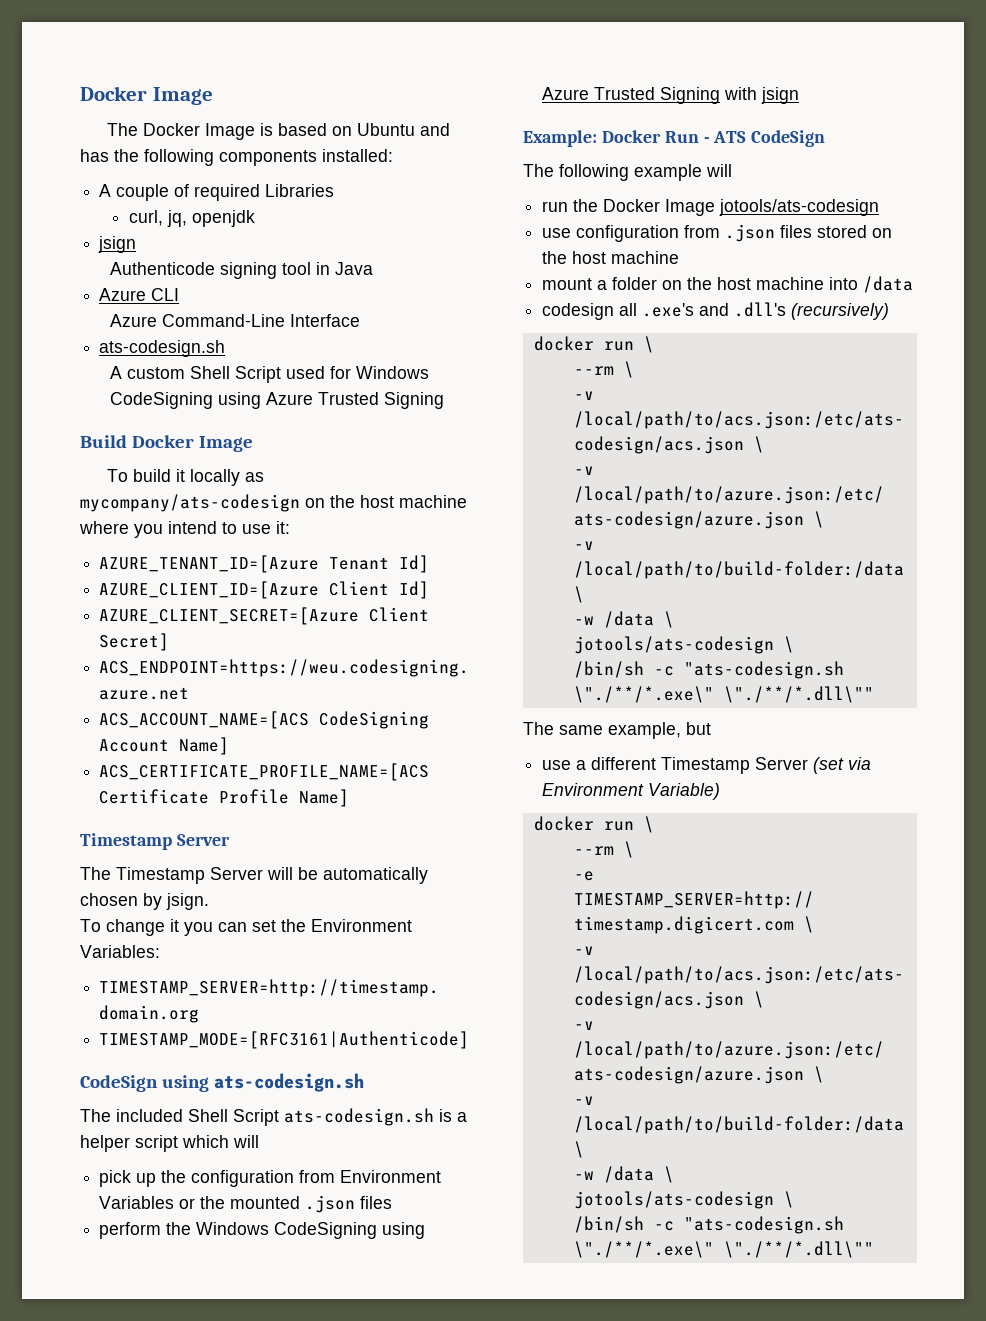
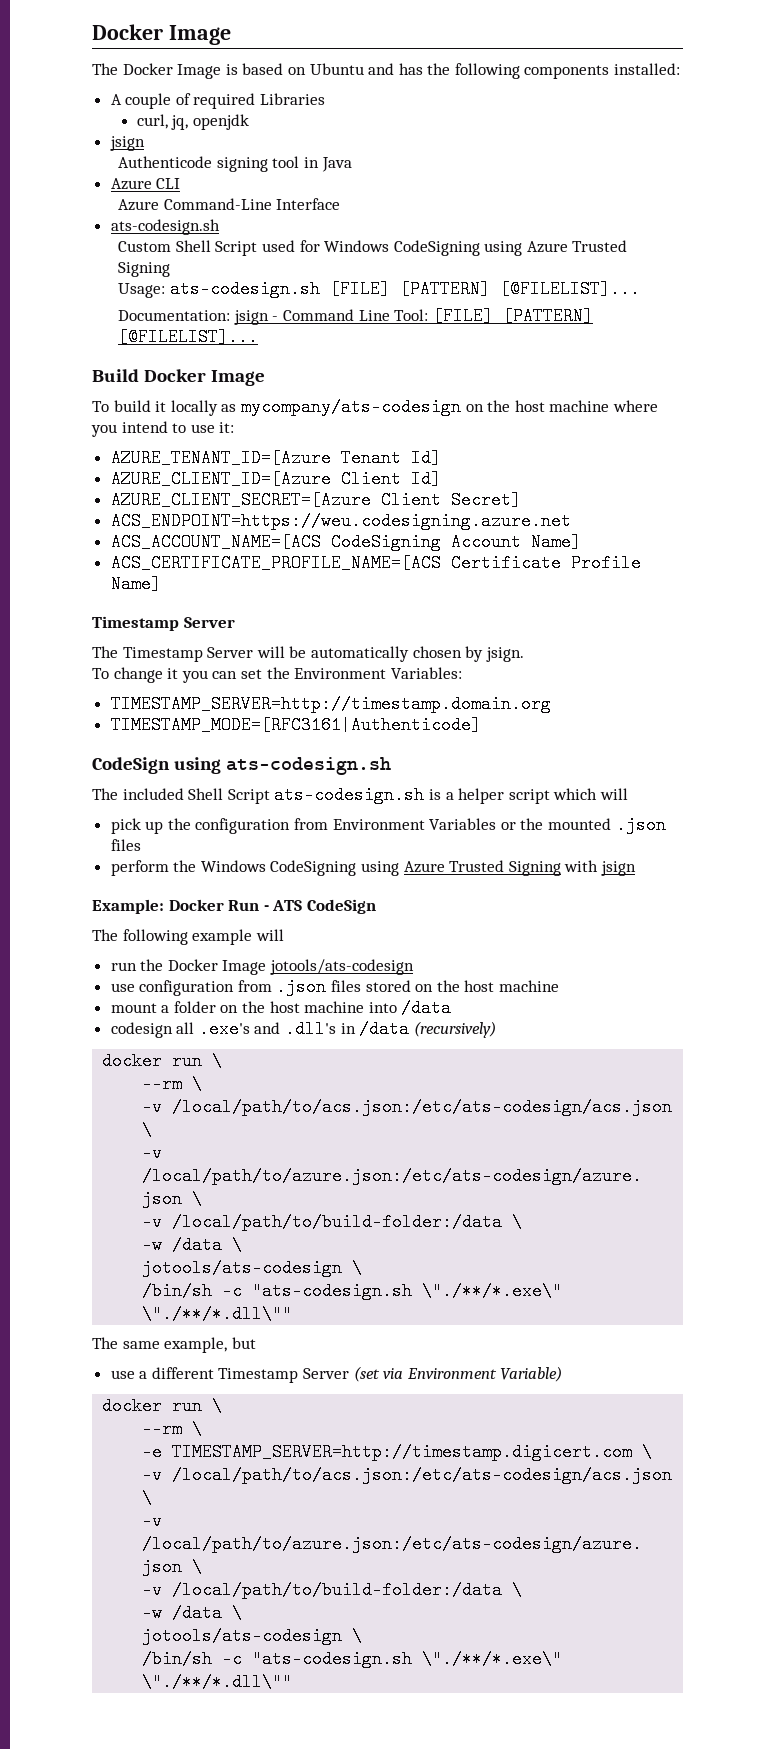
[109,366,185,379] A custom -> [118,241,172,252] Custom
(444, 400) none -> [118,280,640,298] [118,307,593,325] [118,328,259,346] // Usage: ats-codesign.sh [FILE] [PATTERN] [@FILELIST]... // Documentation: jsign - Command Line Tool: [FILE] [PATTERN] [@FILELIST]...
(787, 309) none -> [340,1020,410,1038] in /data

